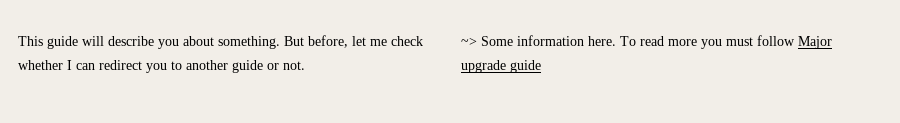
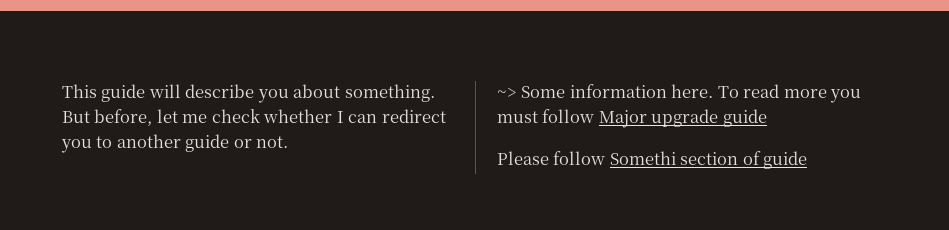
(541, 66) none -> [497,151,808,169] // Please follow Somethi section of guide

